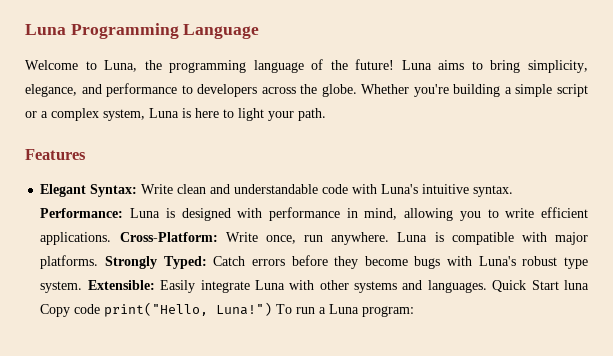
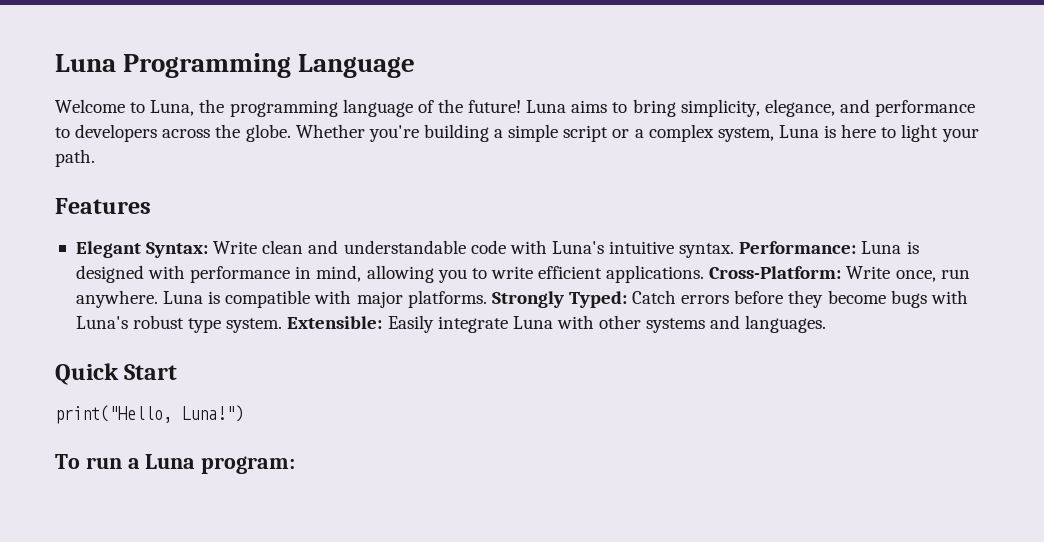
(487, 286) none -> (827, 324) //
[563,280,589,290] [40,304,101,317] luna Copy code -> (178, 372) //
(273, 309) none -> (244, 413) //

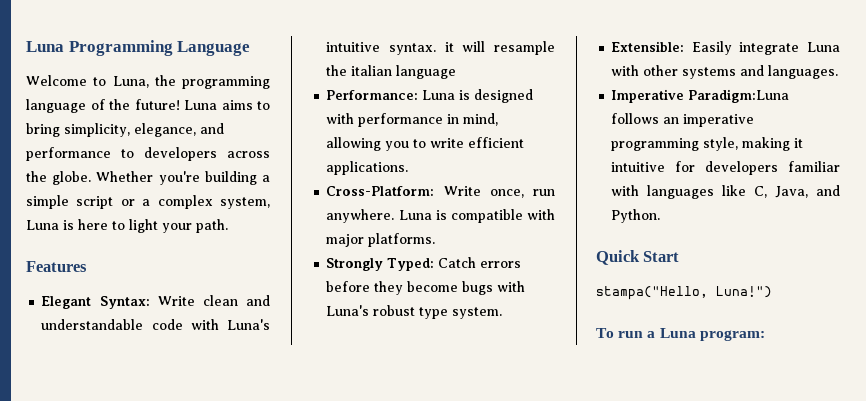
(735, 250) none -> [444,41,555,55] [326,65,457,79] it will resample the italian language //
(705, 274) none -> (409, 168) //
(487, 299) none -> (436, 240) //
(283, 325) none -> (503, 313) //
(827, 324) none -> [611,89,790,103] [611,113,755,127] [611,137,804,151] [611,161,840,175] [611,185,840,199] [611,209,661,223] // Imperative Paradigm:Luna follows an imperative programming style, making it intuitive for developers familiar with languages like C, Java, and Python.
[55,405,172,424] print("Hello, -> [596,286,708,300] stampa("Hello,

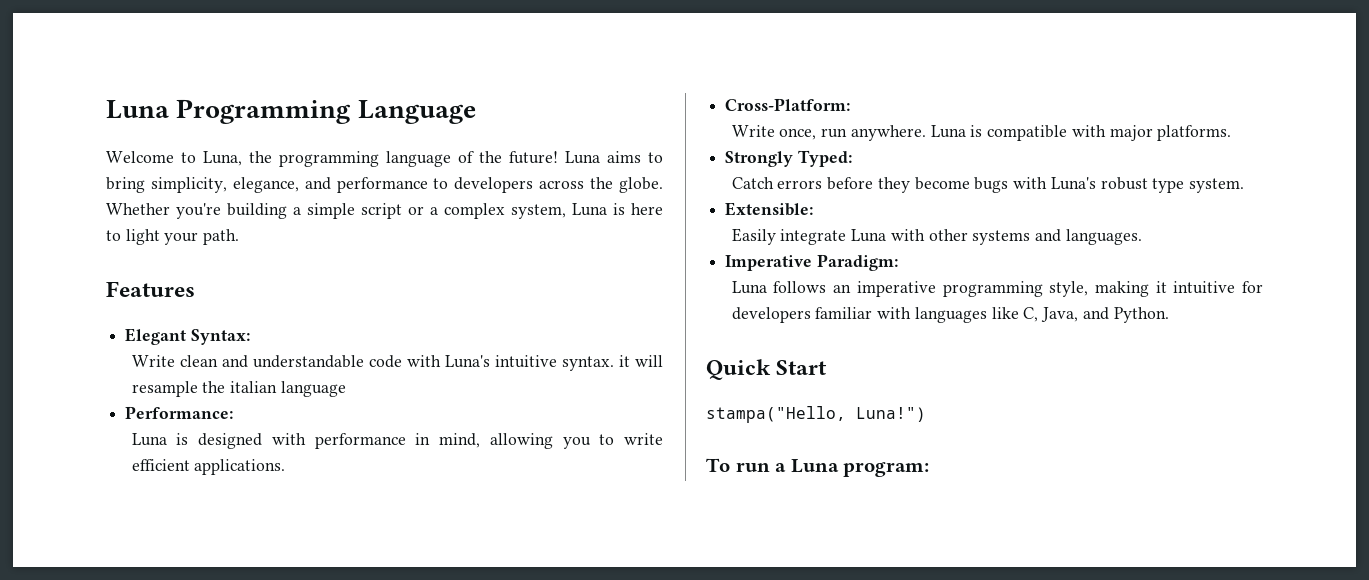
(150, 302) none -> (250, 337) //
(419, 95) none -> (234, 412) //
(435, 191) none -> (851, 104) //
(435, 264) none -> (852, 158) //
(685, 46) none -> (814, 209) //
[688,89,790,103] Paradigm:Luna -> [816,254,898,271] [731,281,767,294] Paradigm: // Luna

